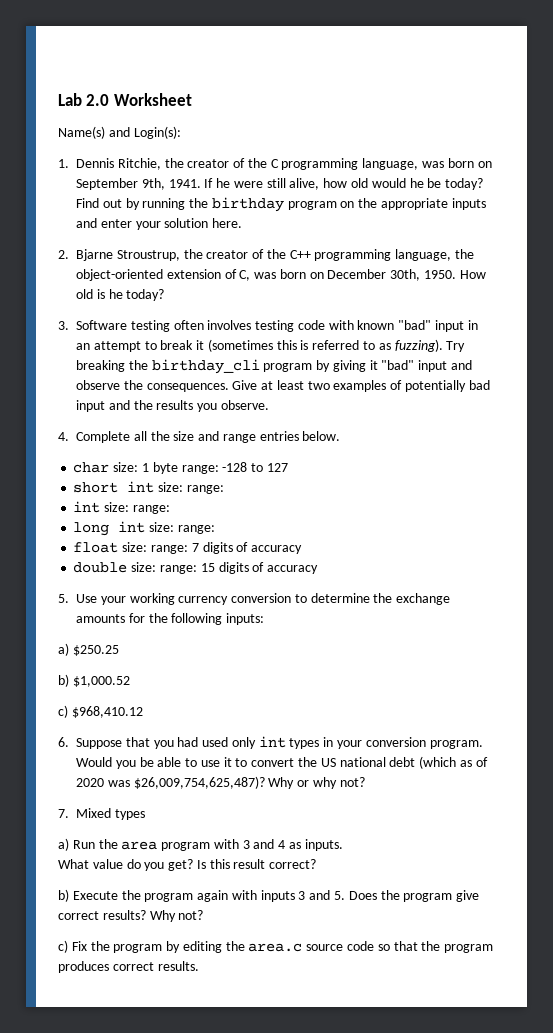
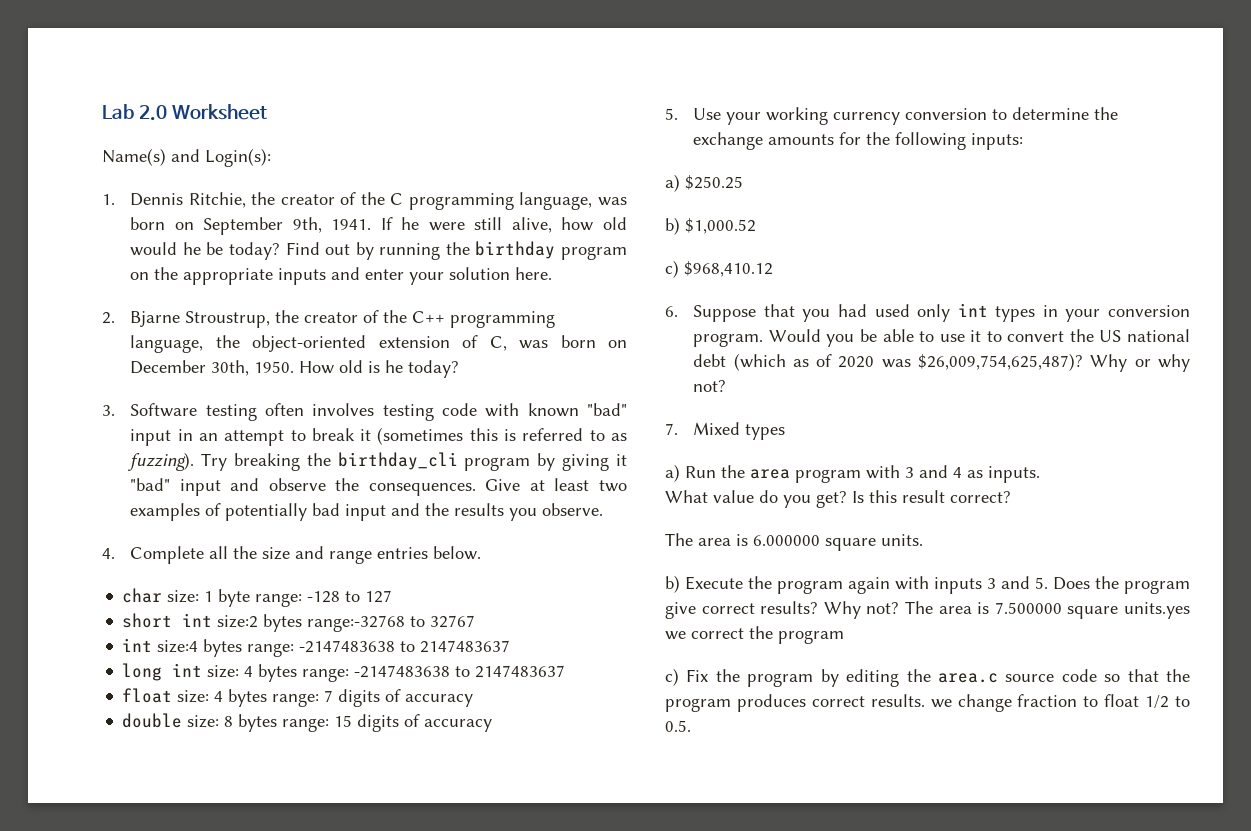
[158,482,224,494] [73,501,170,514] size: range: // int size: range: -> [217,614,476,632] [122,638,511,657] size:2 bytes range:-32768 to 32767 // int size:4 bytes range: -2147483638 to 2147483637
[177,525,215,534] range: -> [244,664,566,682] 4 bytes range: -2147483638 to 2147483637
(148, 547) none -> [214,689,268,707] 4 bytes
(157, 567) none -> [224,714,278,732] 8 bytes
(317, 864) none -> [665,533,923,551] // The area is 6.000000 square units.
(204, 915) none -> [905,601,1190,619] [665,626,844,644] The area is 7.500000 square units.yes we correct the program
(199, 966) none -> [930,694,1190,712] [665,720,691,732] we change fraction to float 1/2 to 0.5.

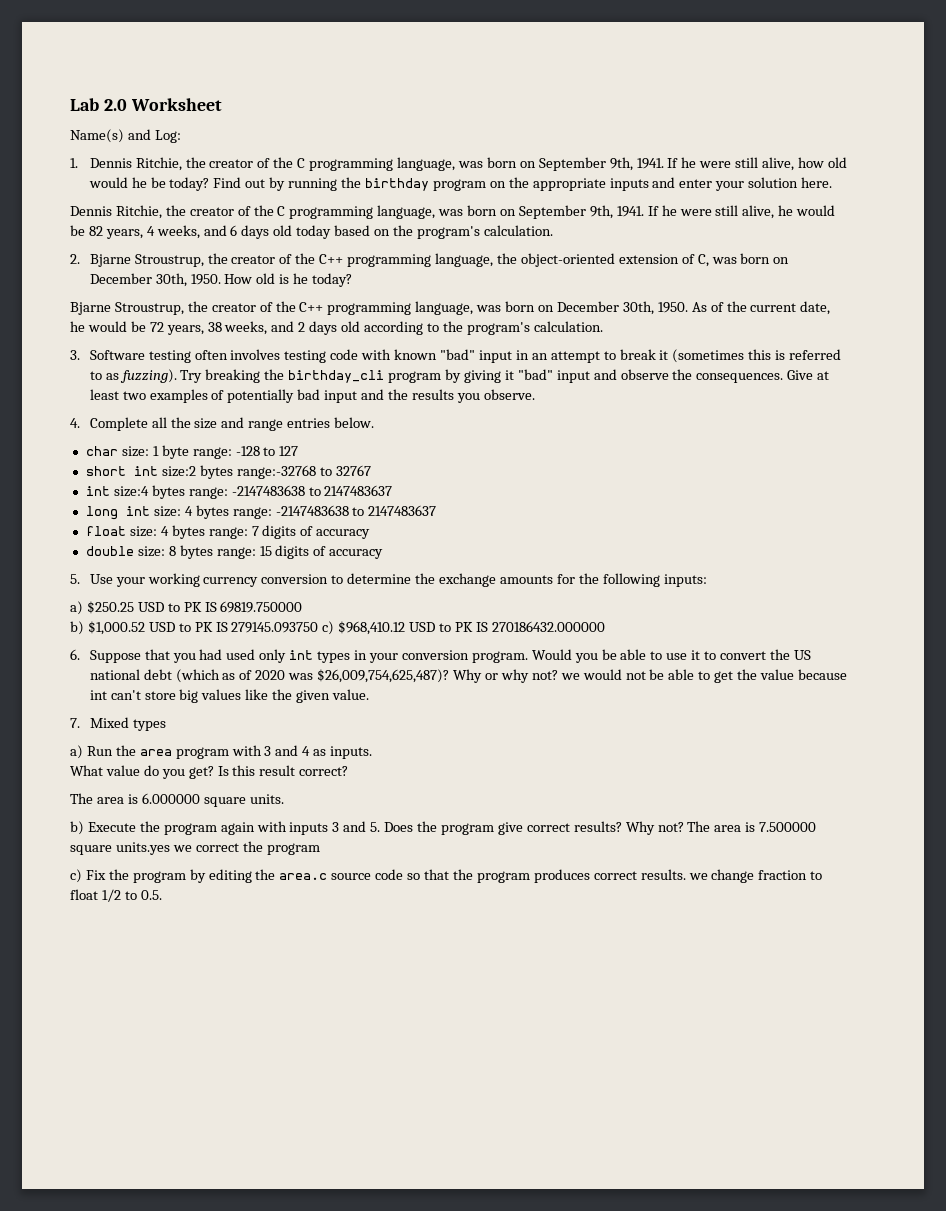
[205,148,271,167] Login(s): -> [154,130,181,143] Log:
(553, 273) none -> [70,205,836,219] [70,225,553,239] // Dennis Ritchie, the creator of the C programming language, was born on September 9th, 1941. If he were still alive, he would be 82 years, 4 weeks, and 6 days old today based on the program's calculation.
(460, 369) none -> [70,301,831,315] [70,321,603,335] // Bjarne Stroustrup, the creator of the C++ programming language, was born on December 30th, 1950. As of the current date, he would be 72 years, 38 weeks, and 2 days old according to the program's calculation.
[665,217,756,235] [665,260,773,278] // b) $1,000.52 // c) $968,410.12 -> [137,601,303,613] [70,621,605,635] USD to PK IS 69819.750000 // b) $1,000.52 USD to PK IS 279145.093750 c) $968,410.12 USD to PK IS 270186432.000000
(727, 386) none -> [560,669,847,683] [89,689,370,703] we would not be able to get the value because int can't store big values like the given value.

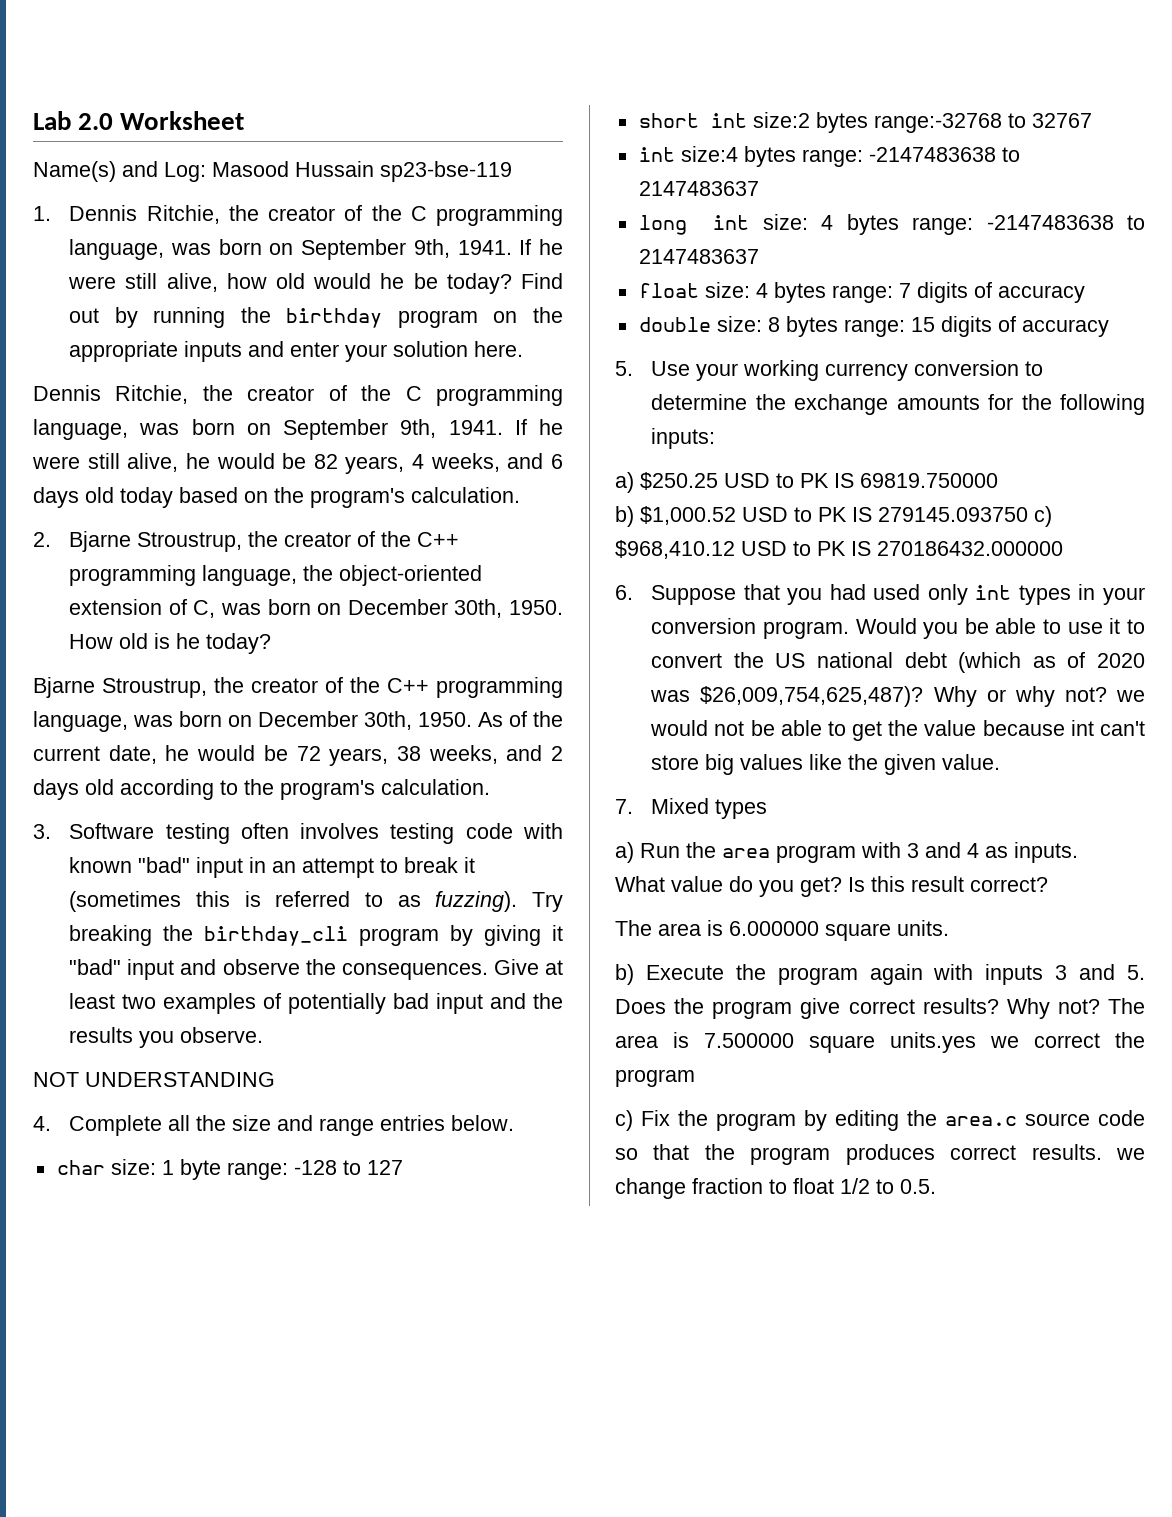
(181, 136) none -> [212,161,512,182] Masood Hussain sp23-bse-119
(535, 394) none -> [33,1072,275,1087] // NOT UNDERSTANDING

